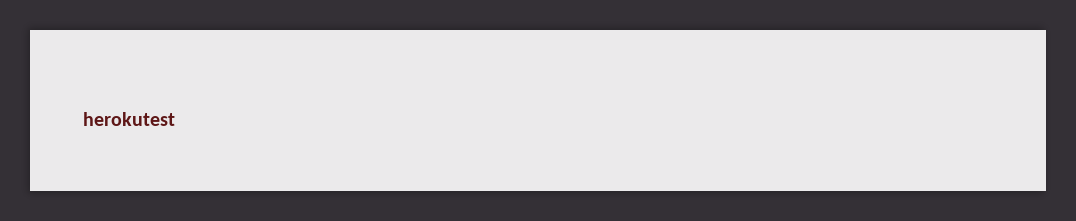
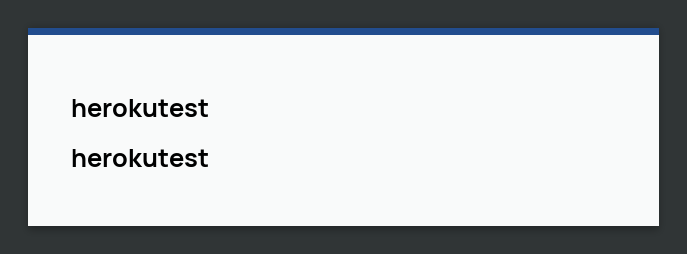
[83,112,175,126] herokutest -> [71,99,209,117] [71,149,209,167] herokutest // herokutest

